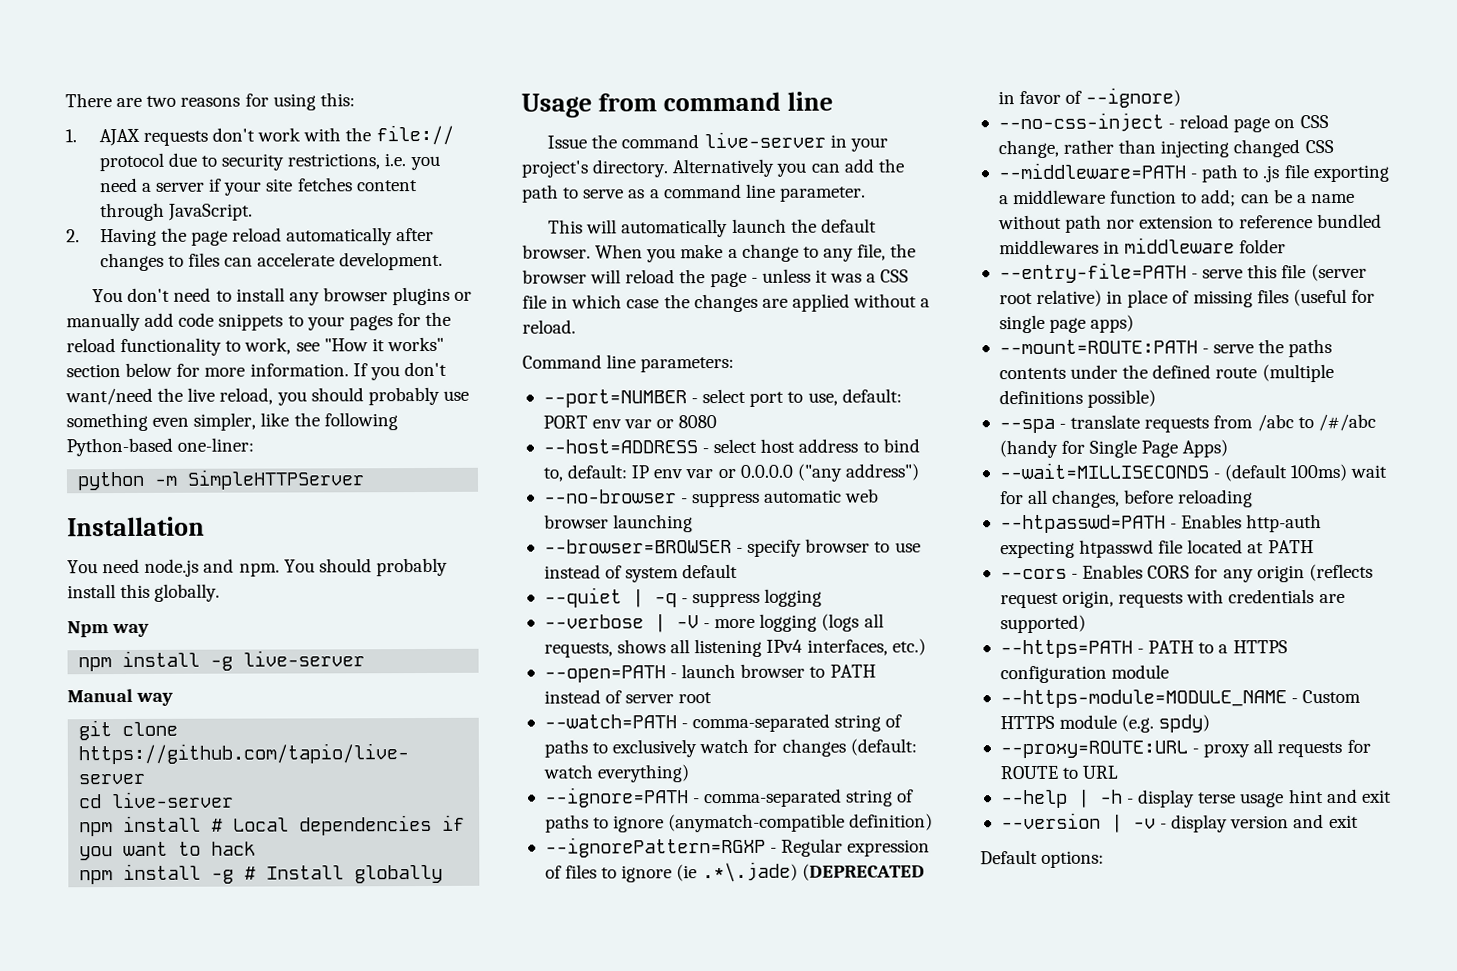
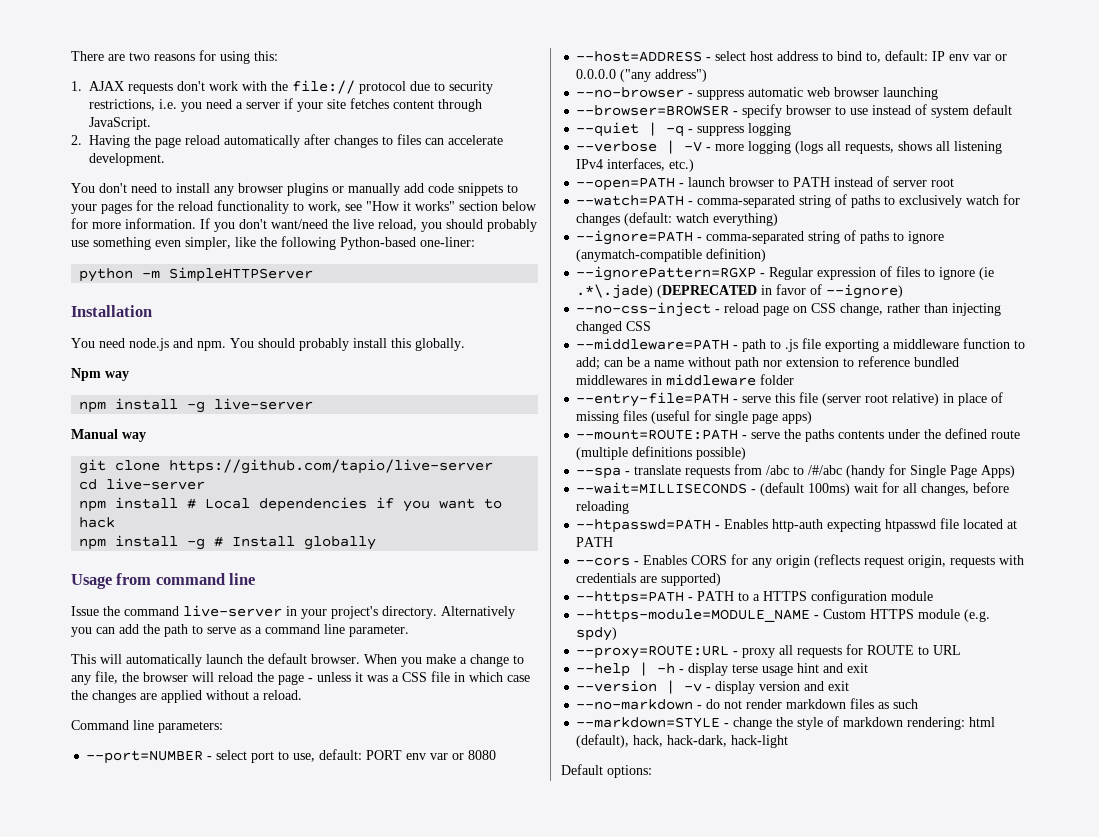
(1359, 821) none -> [576,698,919,710] [576,716,996,730] [576,734,789,748] // --no-markdown - do not render markdown files as such // --markdown=STYLE - change the style of markdown rendering: html (default), hack, hack-dark, hack-light

